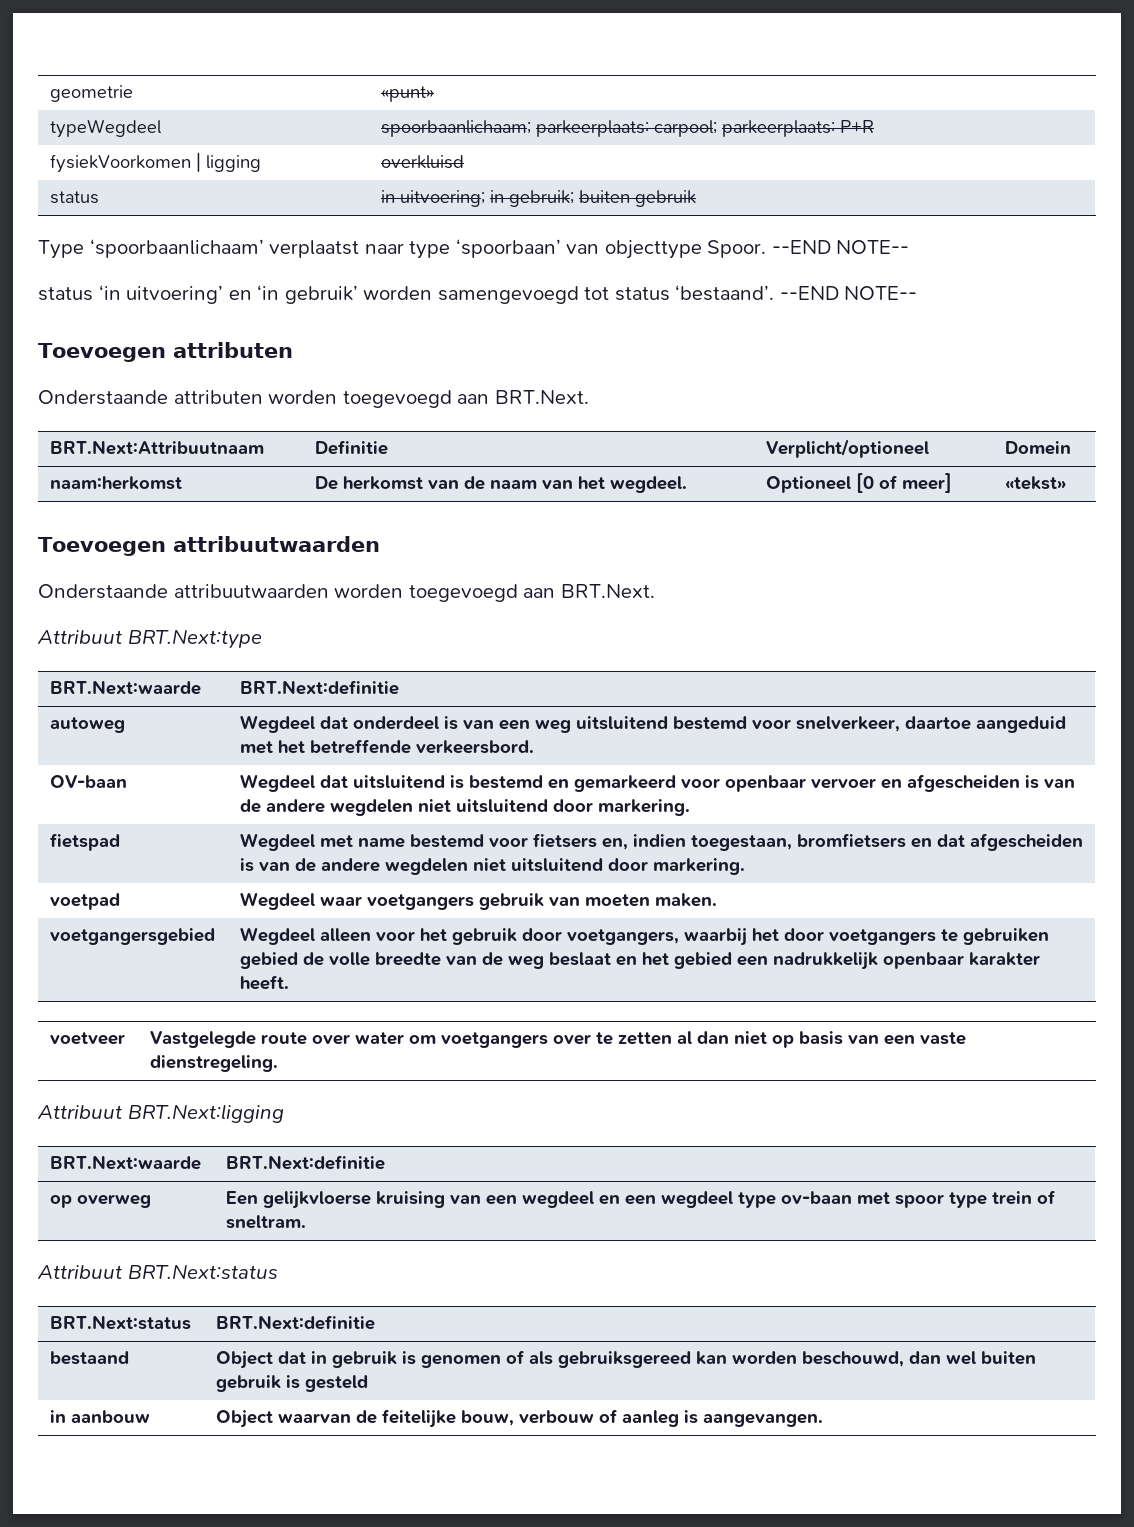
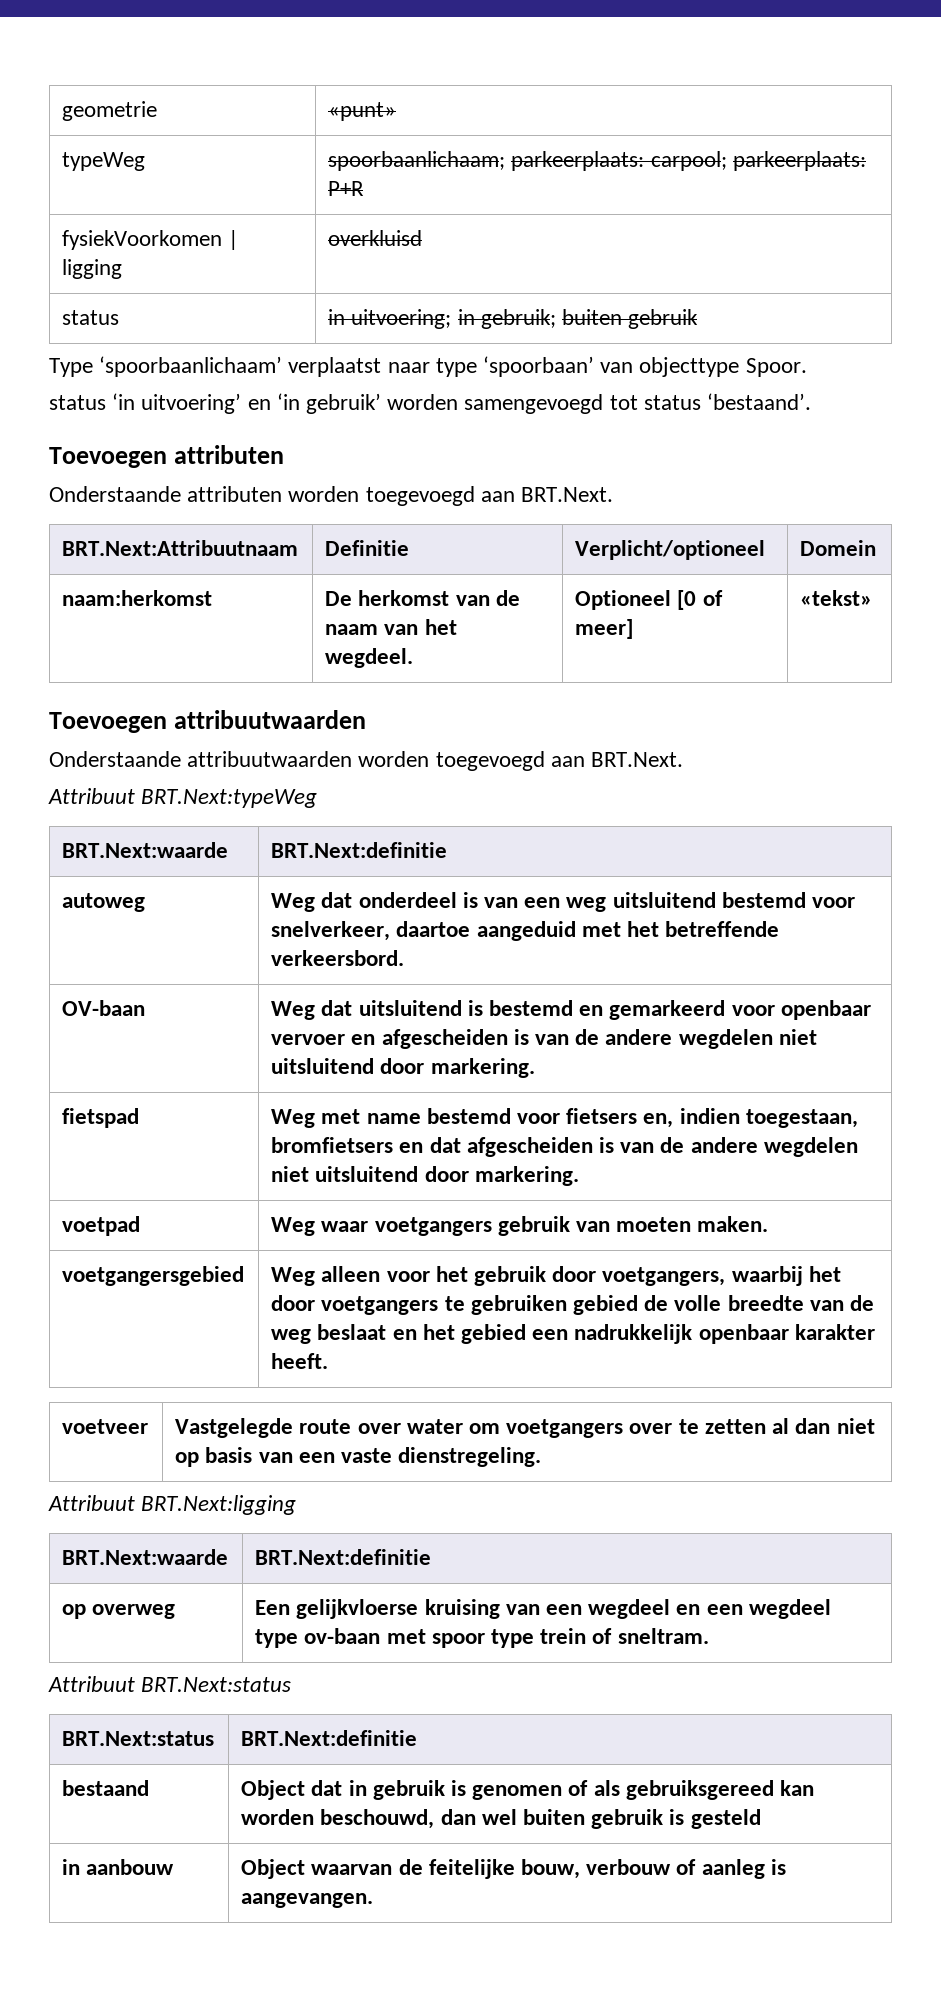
[50,119,162,138] typeWegdeel -> [62,152,146,171] typeWeg
[771,240,910,254] --END NOTE-- -> (807, 367) none
[779,286,918,300] --END NOTE-- -> (812, 401) none
[127,629,262,649] BRT.Next:type -> [141,789,318,808] BRT.Next:typeWeg
[240,715,316,733] Wegdeel -> [271,893,316,912] Weg
[240,774,316,792] Wegdeel -> [271,1001,316,1020] Weg
[240,833,316,851] Wegdeel -> [271,1109,316,1128] Weg
[240,892,316,910] Wegdeel -> [271,1217,316,1236] Weg
[240,927,316,945] Wegdeel -> [271,1267,316,1286] Weg

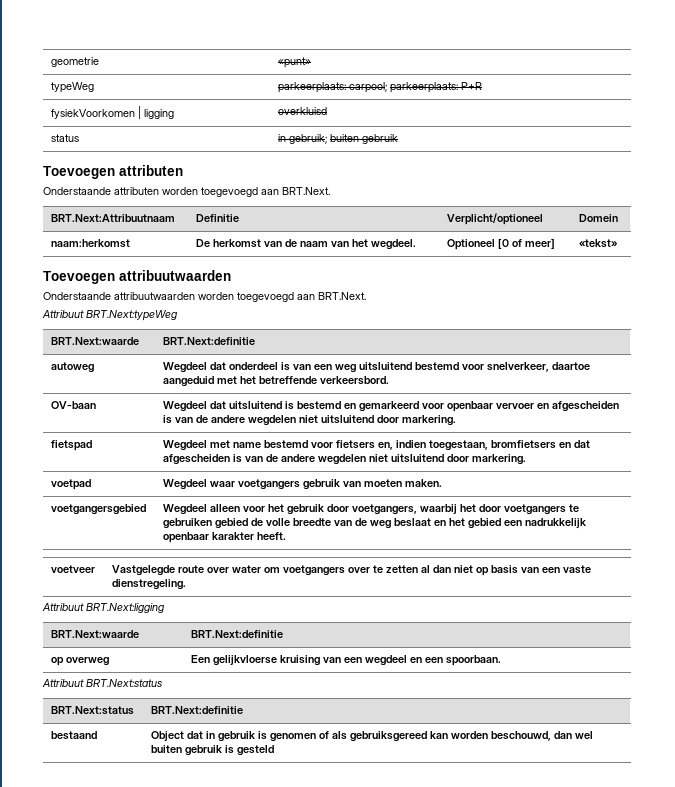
[328,151,506,171] spoorbaanlichaam; -> (95, 87) none
[351,309,475,329] uitvoering; in -> (287, 138) none
[49,356,807,377] [49,393,812,414] // Type ‘spoorbaanlichaam’ verplaatst naar type ‘spoorbaan’ van objecttype Spoor. // status ‘in uitvoering’ en ‘in gebruik’ worden samengevoegd tot status ‘bestaand’. -> (399, 139) none
[271,893,316,912] Weg -> [163,362,208,373] Wegdeel
[271,1001,316,1020] Weg -> [163,401,208,412] Wegdeel
[271,1109,316,1128] Weg -> [163,440,208,451] Wegdeel
[271,1217,316,1236] Weg -> [163,479,208,490] Wegdeel
[271,1267,316,1286] Weg -> [163,504,208,515] Wegdeel
[748,1599,831,1619] [255,1628,709,1648] wegdeel type ov-baan met spoor type trein of sneltram. -> [446,655,502,666] spoorbaan.
[62,1859,175,1875] [241,1859,786,1879] [241,1893,374,1908] // in aanbouw | Object waarvan de feitelijke bouw, verbouw of aanleg is aangevangen. -> (275, 750) none

